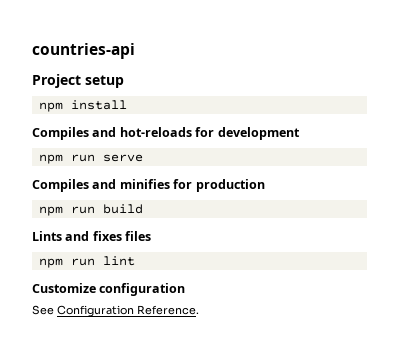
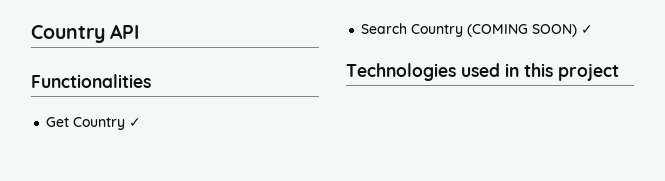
[32,43,135,59] [32,74,124,88] [38,100,127,112] [32,127,300,140] [38,154,143,164] [32,179,265,192] [38,204,143,216] [32,231,152,241] [38,256,135,268] [32,283,186,296] [32,305,199,317] countries-api // Project setup // npm install // Compiles and hot-reloads for development // npm run serve // Compiles and minifies for production // npm run build // Lints and fixes files // npm run lint // Customize configuration // See Configuration Reference. -> [31,24,140,43] [31,74,151,88] [46,117,142,130] [361,23,594,37] [346,63,619,81] Country API // Functionalities // Get Country ✓ // Search Country (COMING SOON) ✓ // Technologies used in this project

